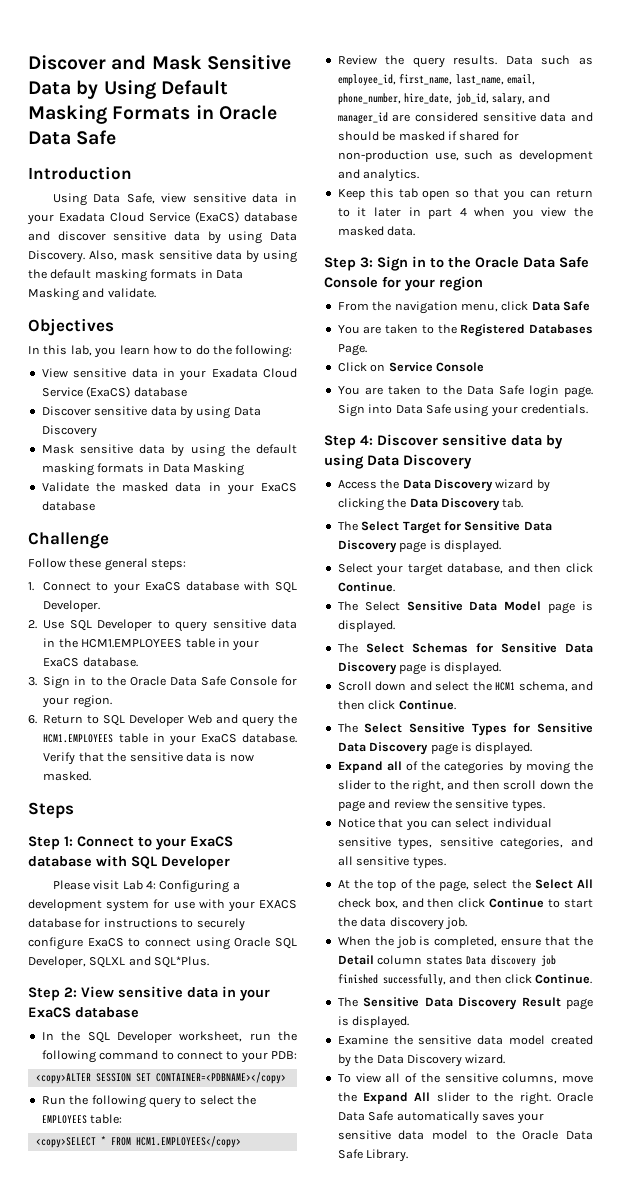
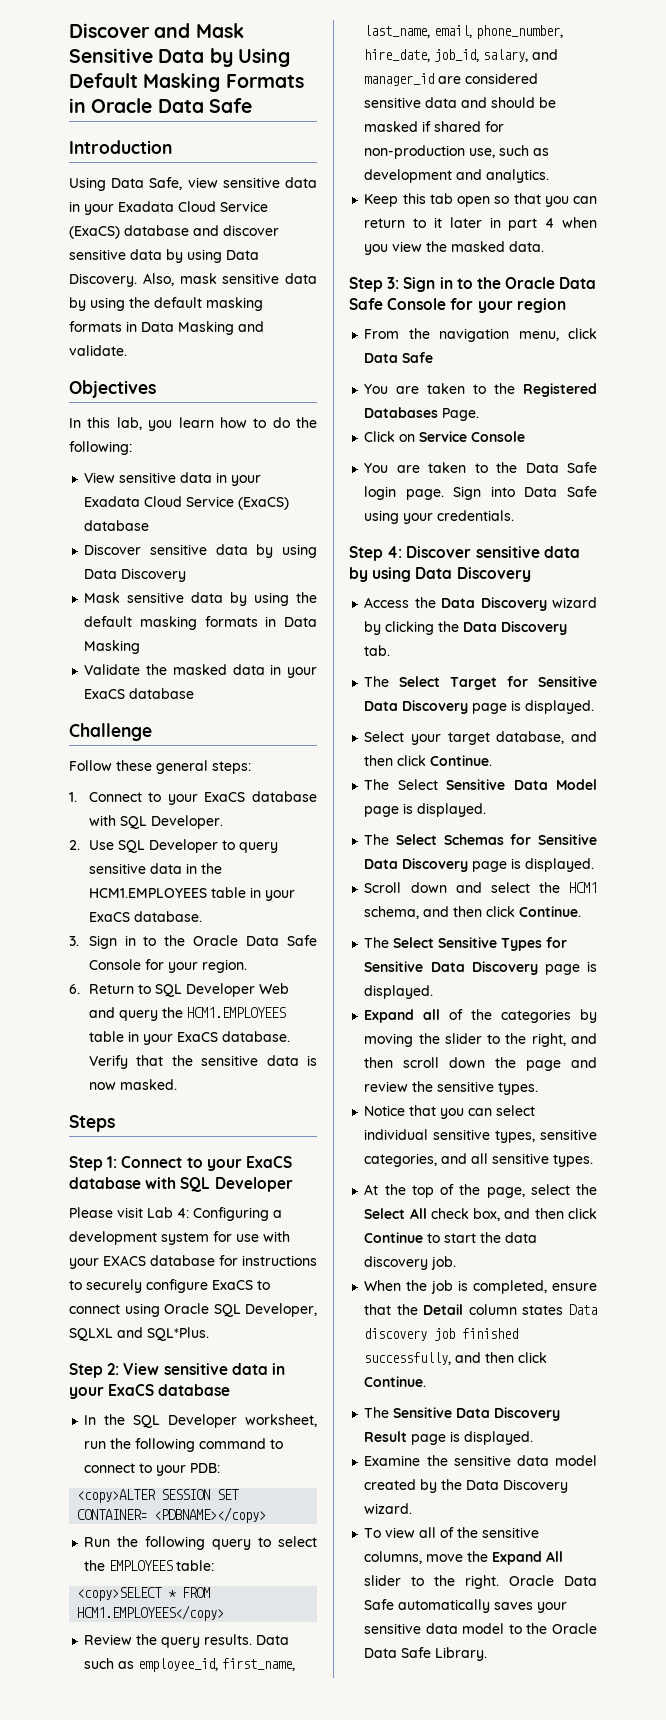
[155,1072,286,1084] CONTAINER=<PDBNAME></copy> -> [77,1507,267,1523] CONTAINER= <PDBNAME></copy>

